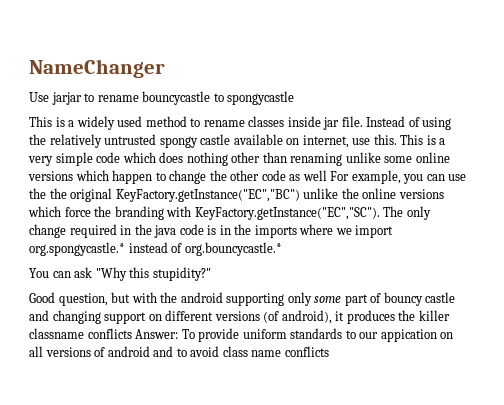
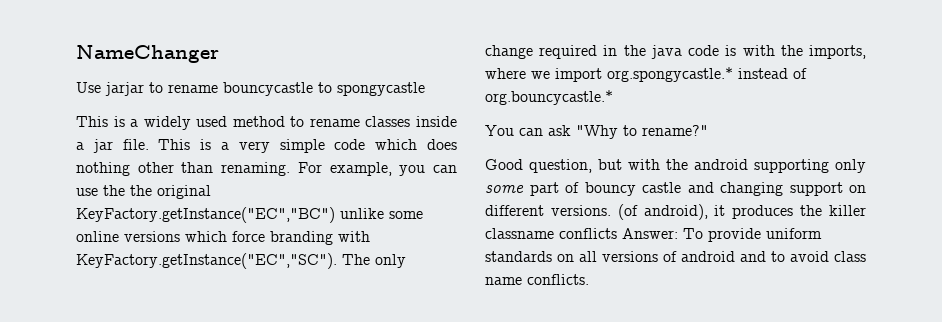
(321, 121) none -> [76,142,84,150] a
[366,116,452,130] [29,134,397,148] Instead of using the relatively untrusted spongy castle available on internet, use this. -> (149, 144) none
[290,152,450,166] [28,170,327,184] renaming unlike some online versions which happen to change the other code as well -> [221,162,291,176] renaming.
[341,188,359,199] the -> [389,211,423,219] some
[94,206,112,217] the -> (265, 236) none
[219,224,297,238] in the imports -> [742,45,866,59] with the imports,
[129,267,211,281] this stupidity?" -> [623,125,708,136] to rename?"
[214,311,260,321] versions -> [550,205,611,216] versions.
[345,329,437,342] to our appication -> (552, 256) none
[284,346,329,357] conflicts -> [527,274,589,285] conflicts.

